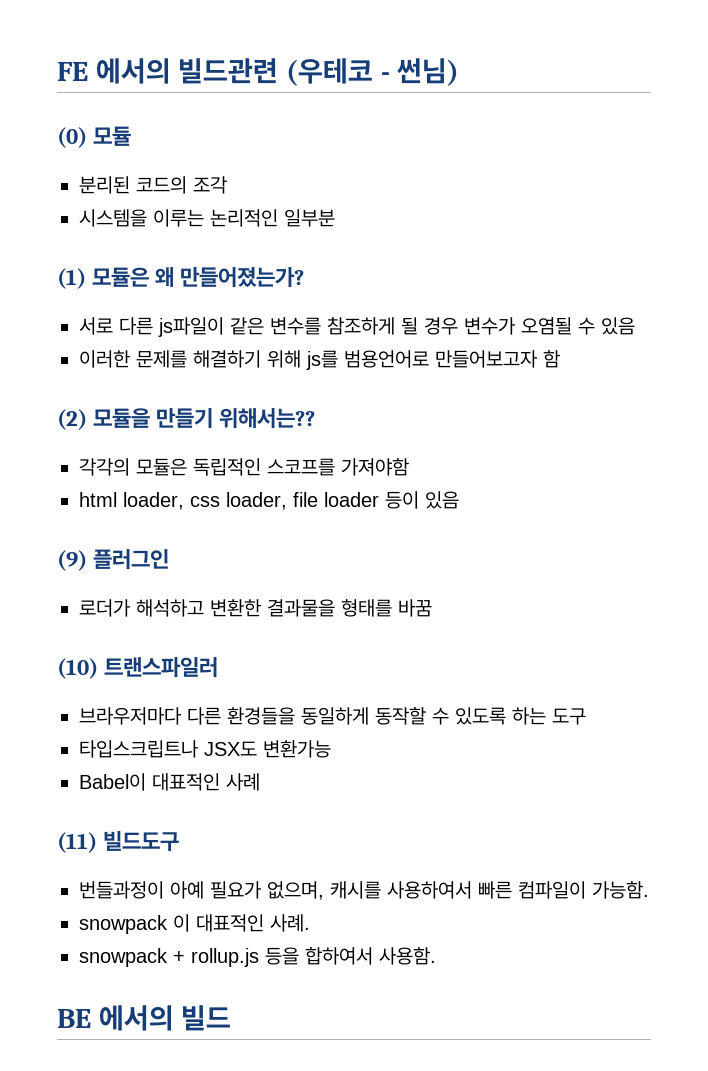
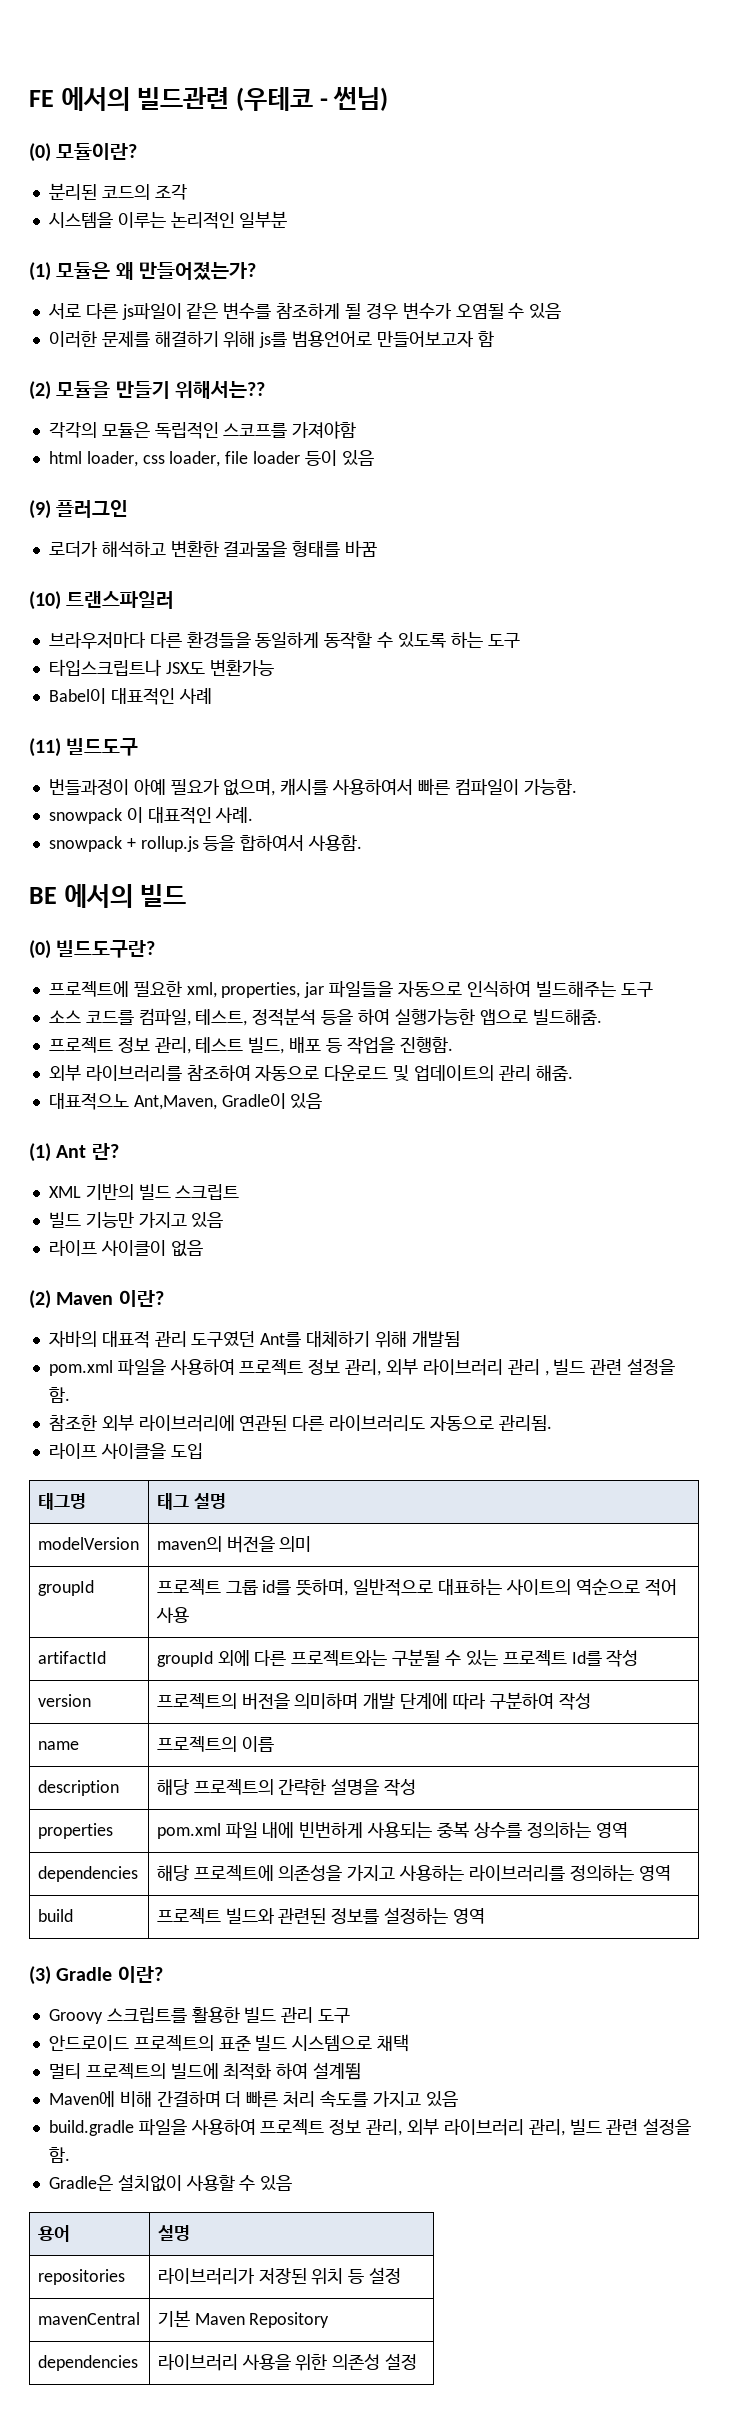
[93,126,132,146] 모듈 -> [56,143,138,160] 모듈이란?
(232, 1018) none -> [29,940,156,959] [48,981,653,998] [48,1008,602,1026] [48,1036,453,1054] [48,1065,573,1082] [48,1093,323,1110] [29,1143,119,1162] [48,1184,240,1200] [48,1212,224,1228] [48,1240,203,1257] [29,1290,164,1309] [48,1330,460,1348] [48,1358,676,1376] [48,1387,70,1403] [48,1415,552,1432] [48,1443,203,1459] [37,1493,86,1510] [156,1493,226,1510] [37,1537,139,1550] [156,1536,312,1553] [37,1580,94,1596] [156,1578,677,1596] [155,1607,189,1623] [37,1651,106,1664] [156,1649,639,1667] [37,1694,91,1707] [156,1692,591,1710] [37,1741,79,1750] [156,1736,274,1752] [37,1780,119,1796] [156,1778,417,1796] [37,1823,113,1839] [156,1822,628,1839] [37,1866,138,1882] [156,1865,671,1882] [37,1909,73,1922] [156,1907,486,1924] [29,1966,163,1985] [48,2007,351,2024] [48,2034,410,2052] [48,2062,362,2080] [48,2090,458,2108] [48,2118,692,2136] [48,2147,70,2163] [48,2174,293,2192] [37,2225,70,2242] [157,2225,190,2241] [37,2269,125,2285] [157,2267,402,2285] [37,2312,140,2325] [157,2310,330,2328] [37,2355,138,2371] [157,2353,418,2371] // (0) 빌드도구란? // 프로젝트에 필요한 xml, properties, jar 파일들을 자동으로 인식하여 빌드해주는 도구 // 소스 코드를 컴파일, 테스트, 정적분석 등을 하여 실행가능한 앱으로 빌드해줌. // 프로젝트 정보 관리, 테스트 빌드, 배포 등 작업을 진행함. // 외부 라이브러리를 참조하여 자동으로 다운로드 및 업데이트의 관리 해줌. // 대표적으노 Ant,Maven, Gradle이 있음 // (1) Ant 란? // XML 기반의 빌드 스크립트 // 빌드 기능만 가지고 있음 // 라이프 사이클이 없음 // (2) Maven 이란? // 자바의 대표적 관리 도구였던 Ant를 대체하기 위해 개발됨 // pom.xml 파일을 사용하여 프로젝트 정보 관리, 외부 라이브러리 관리 , 빌드 관련 설정을 함. // 참조한 외부 라이브러리에 연관된 다른 라이브러리도 자동으로 관리됨. // 라이프 사이클을 도입 // 태그명 | 태그 설명 // modelVersion | maven의 버전을 의미 // groupId | 프로젝트 그룹 id를 뜻하며, 일반적으로 대표하는 사이트의 역순으로 적어 사용 // artifactId | groupId 외에 다른 프로젝트와는 구분될 수 있는 프로젝트 Id를 작성 // version | 프로젝트의 버전을 의미하며 개발 단계에 따라 구분하여 작성 // name | 프로젝트의 이름 // description | 해당 프로젝트의 간략한 설명을 작성 // properties | pom.xml 파일 내에 빈번하게 사용되는 중복 상수를 정의하는 영역 // dependencies | 해당 프로젝트에 의존성을 가지고 사용하는 라이브러리를 정의하는 영역 // build | 프로젝트 빌드와 관련된 정보를 설정하는 영역 // (3) Gradle 이란? // Groovy 스크립트를 활용한 빌드 관리 도구 // 안드로이드 프로젝트의 표준 빌드 시스템으로 채택 // 멀티 프로젝트의 빌드에 최적화 하여 설계뙴 // Maven에 비해 간결하며 더 빠른 처리 속도를 가지고 있음 // build.gradle 파일을 사용하여 프로젝트 정보 관리, 외부 라이브러리 관리, 빌드 관련 설정을 함. // Gradle은 설치없이 사용할 수 있음 // 용어 | 설명 // repositories | 라이브러리가 저장된 위치 등 설정 // mavenCentral | 기본 Maven Repository // dependencies | 라이브러리 사용을 위한 의존성 설정

